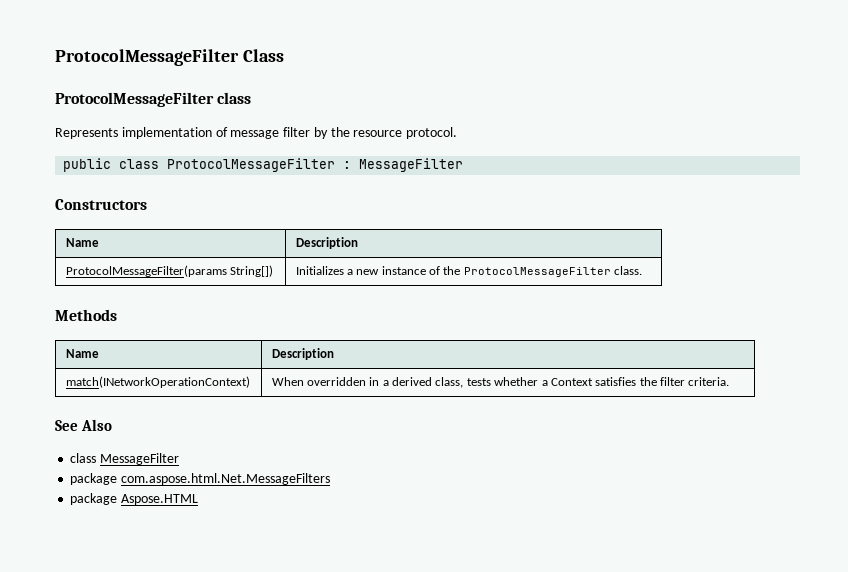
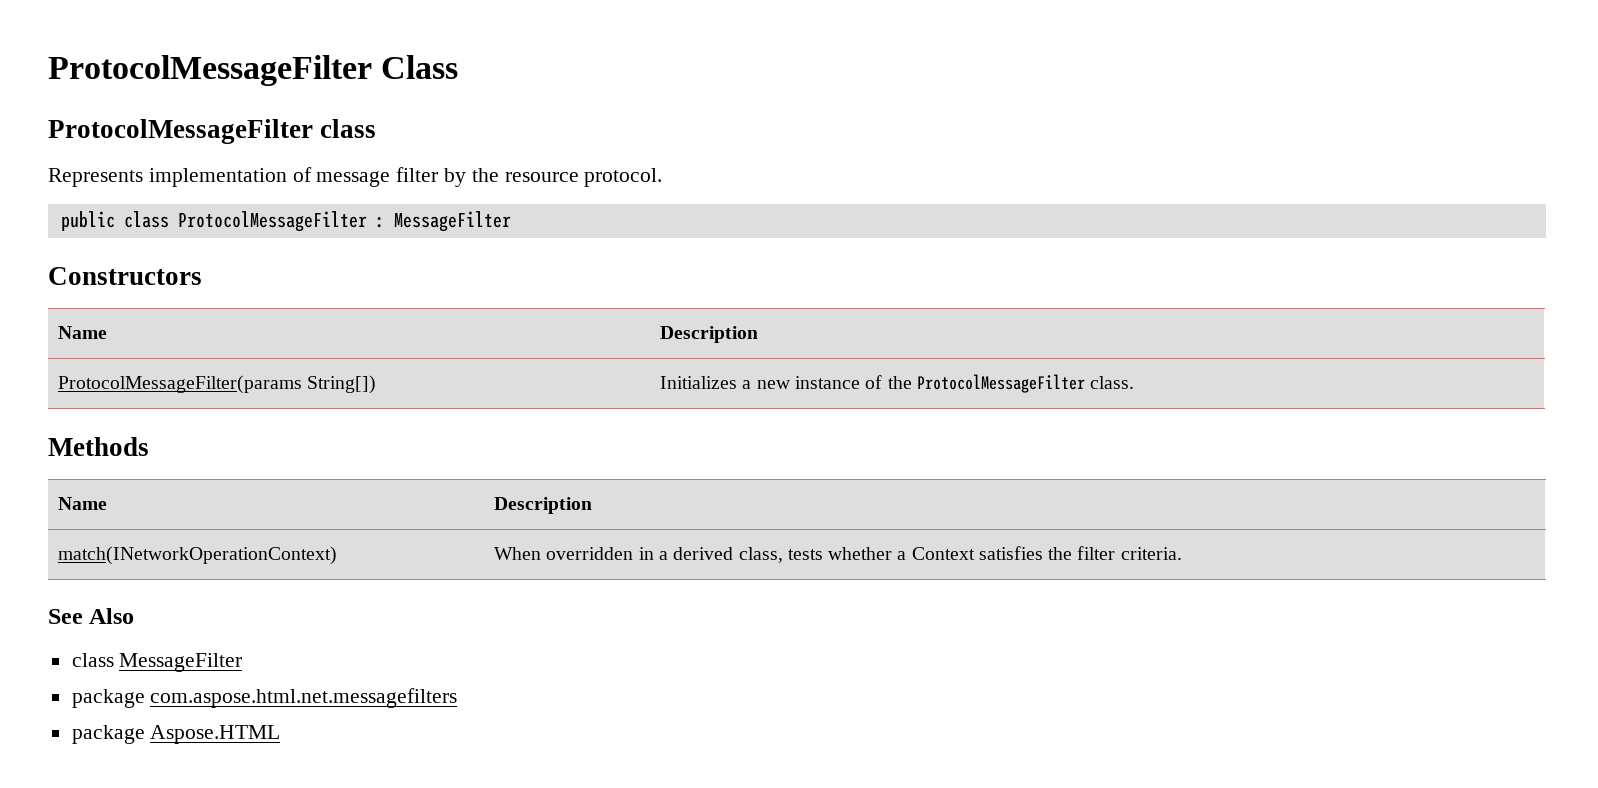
[121,473,331,485] com.aspose.html.Net.MessageFilters -> [150,688,458,708] com.aspose.html.net.messagefilters

